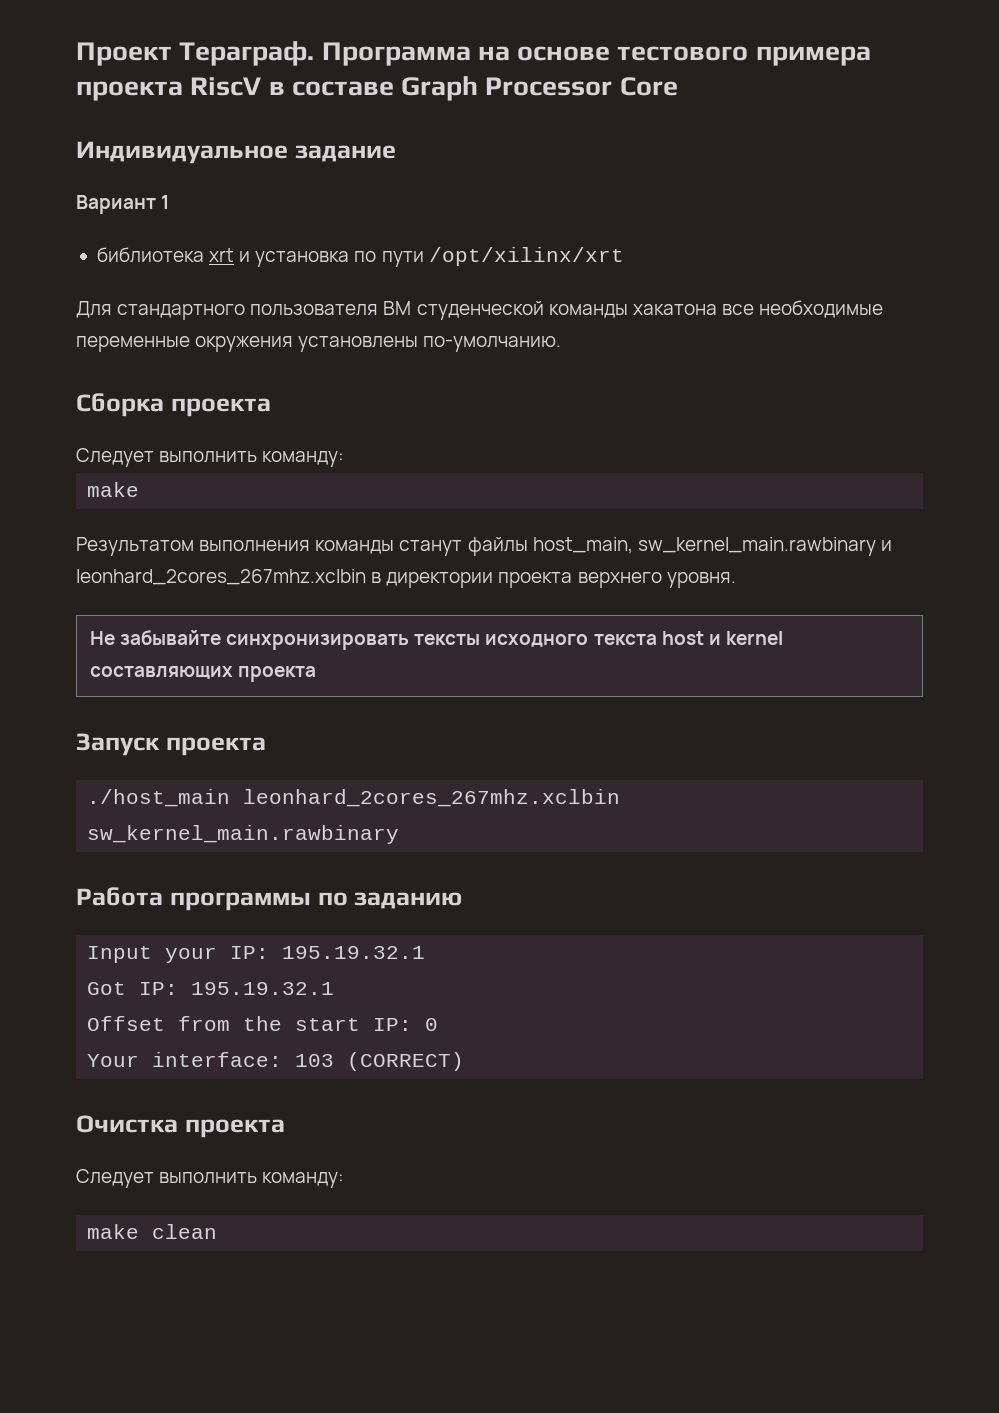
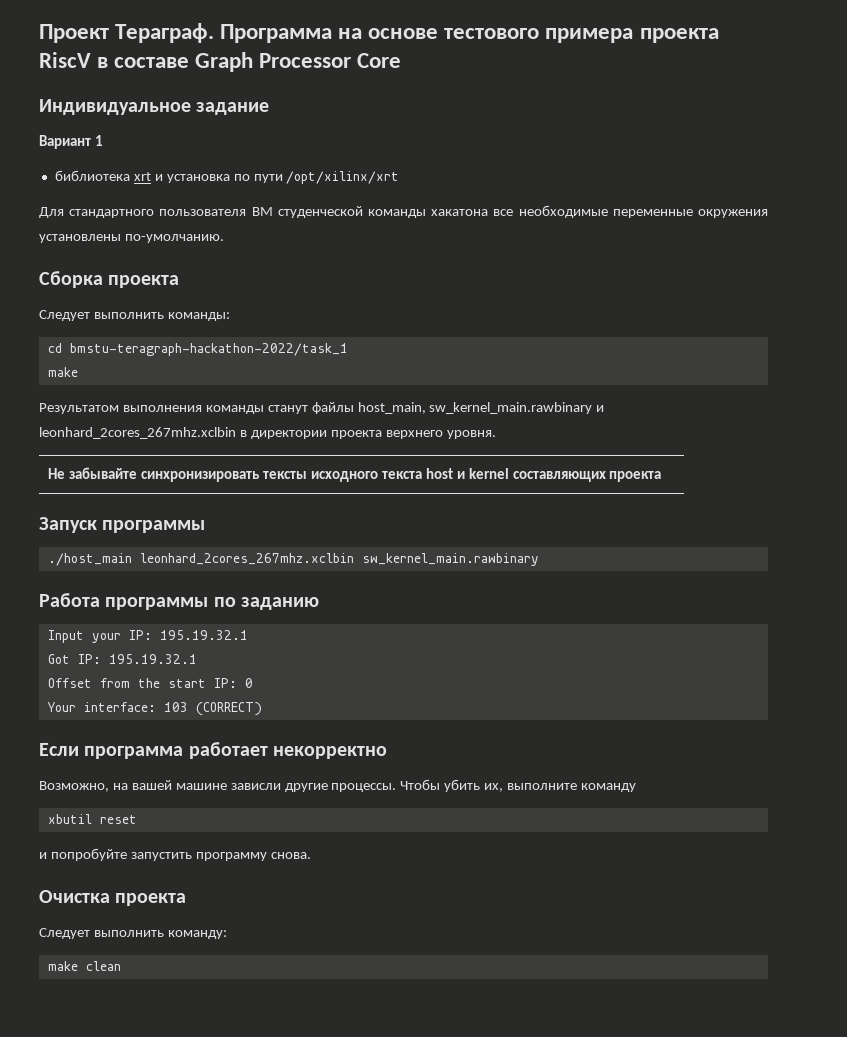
[262,451,345,467] команду: -> [167,312,230,321] [47,343,348,356] команды: // cd bmstu-teragraph-hackathon-2022/task_1
[165,737,266,756] проекта -> [102,520,206,533] программы
(465, 1061) none -> [39,742,387,759] [39,779,637,792] [47,814,137,824] [39,848,311,861] // Если программа работает некорректно // Возможно, на вашей машине зависли другие процессы. Чтобы убить их, выполните команду // xbutil reset // и попробуйте запустить программу снова.

